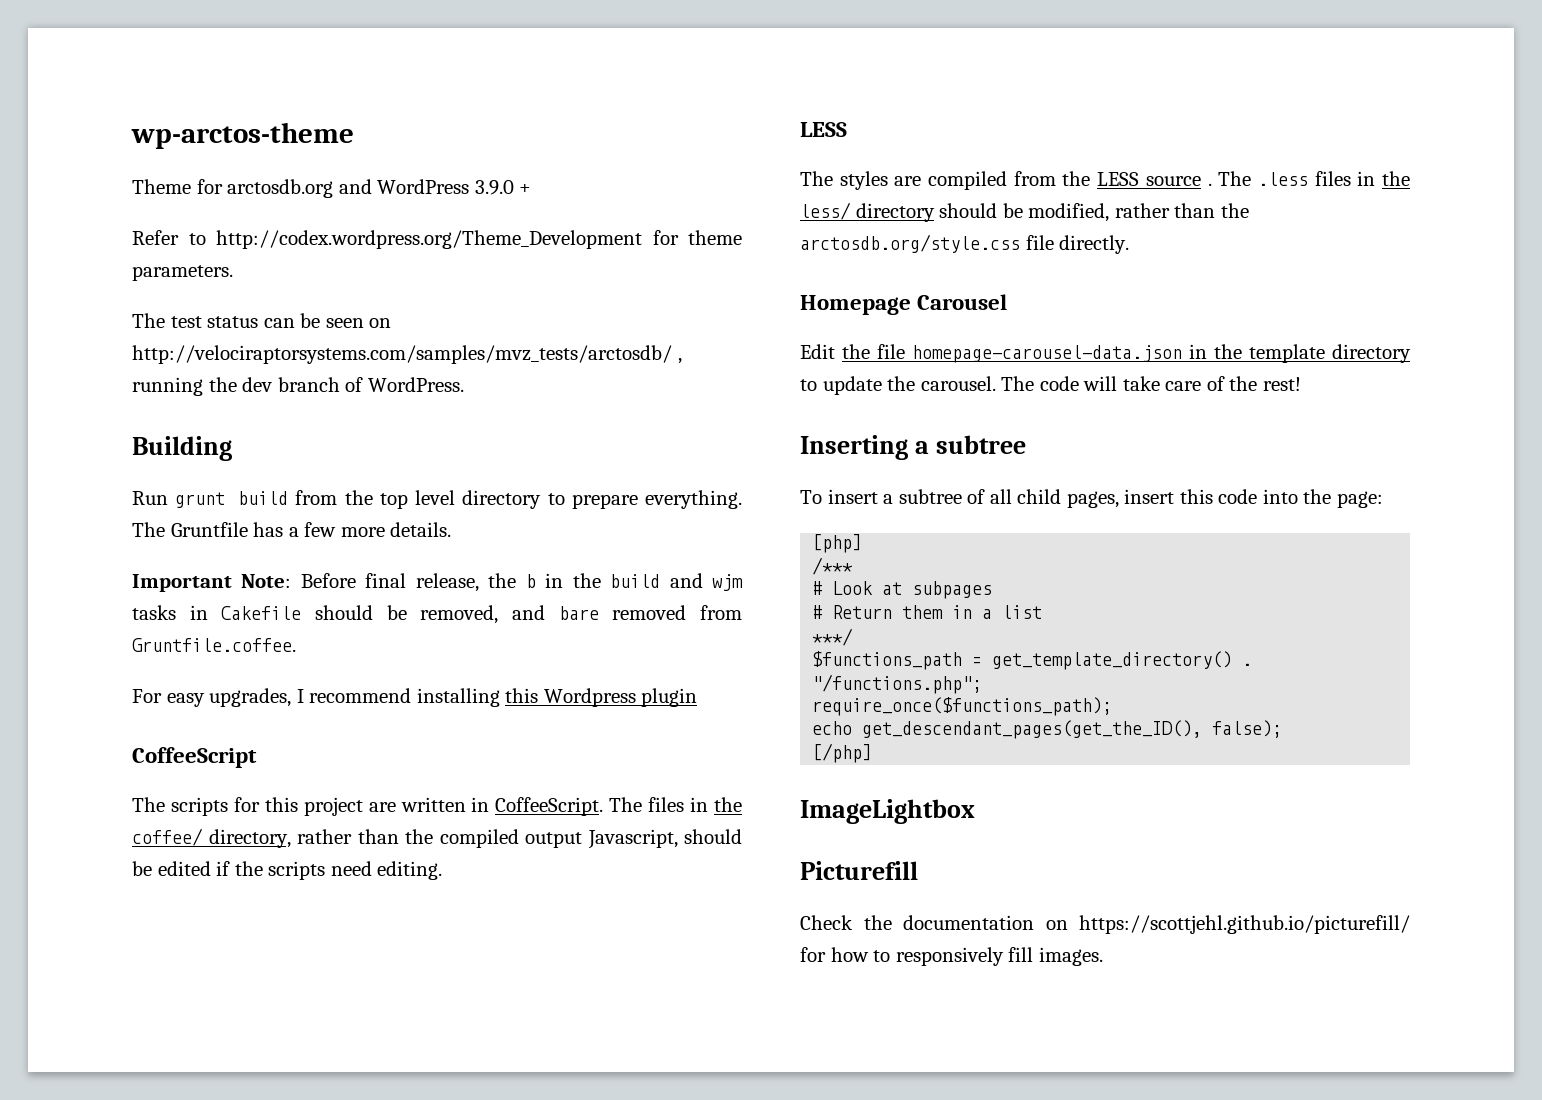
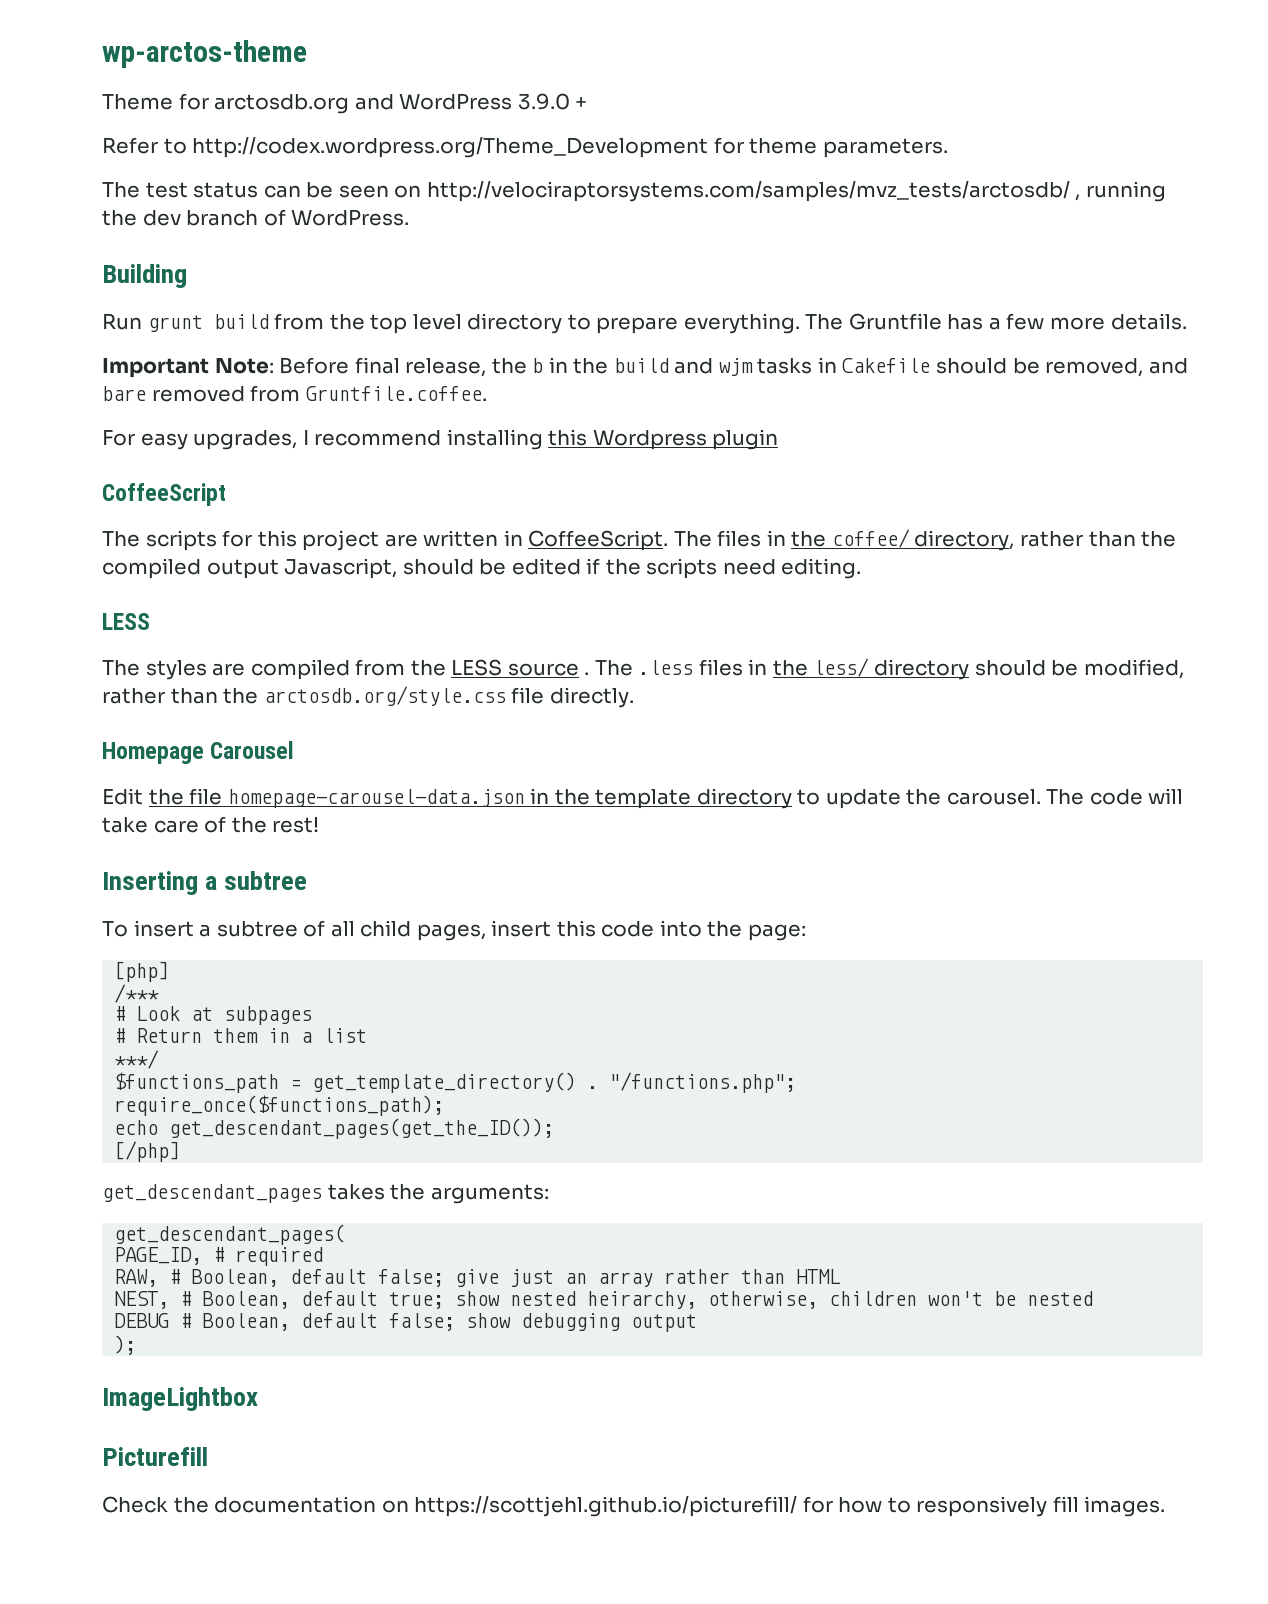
[862,720,1283,739] get_descendant_pages(get_the_ID(), false); -> [169,1118,555,1139] get_descendant_pages(get_the_ID());
(873, 753) none -> [102,1184,549,1204] [114,1224,346,1245] [114,1247,324,1266] [114,1269,841,1287] [114,1291,1094,1309] [114,1313,698,1332] [114,1335,137,1355] // get_descendant_pages takes the arguments: // get_descendant_pages( // PAGE_ID, # required // RAW, # Boolean, default false; give just an array rather than HTML // NEST, # Boolean, default true; show nested heirarchy, otherwise, children won't be nested // DEBUG # Boolean, default false; show debugging output // );

